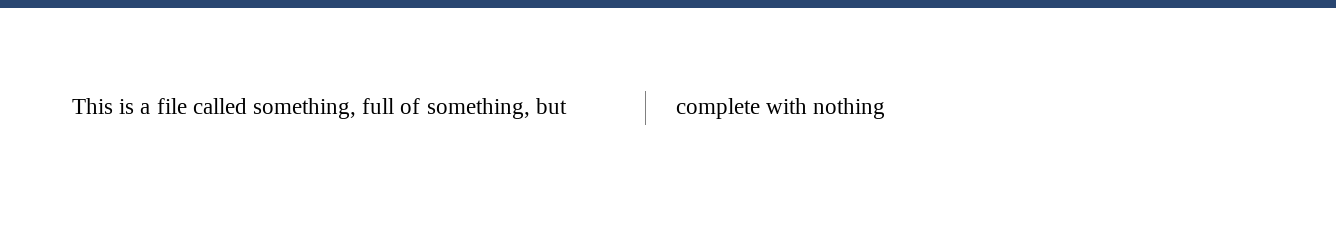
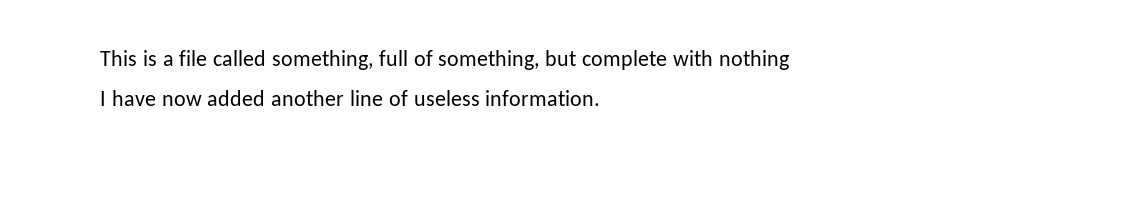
(886, 108) none -> [100,90,601,106] // I have now added another line of useless information.

